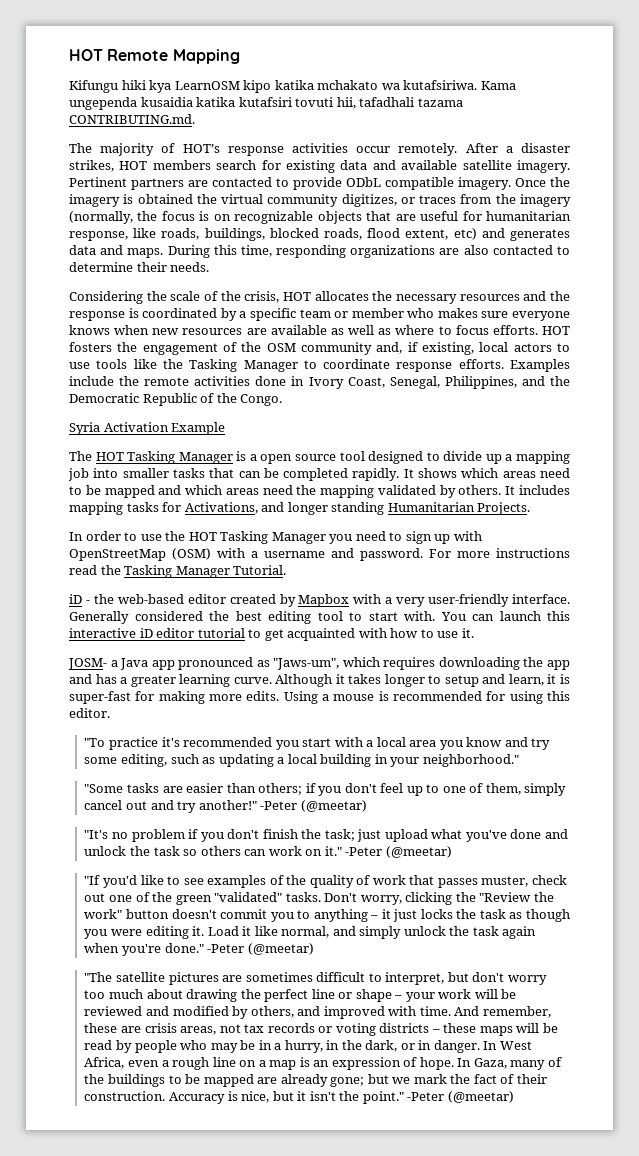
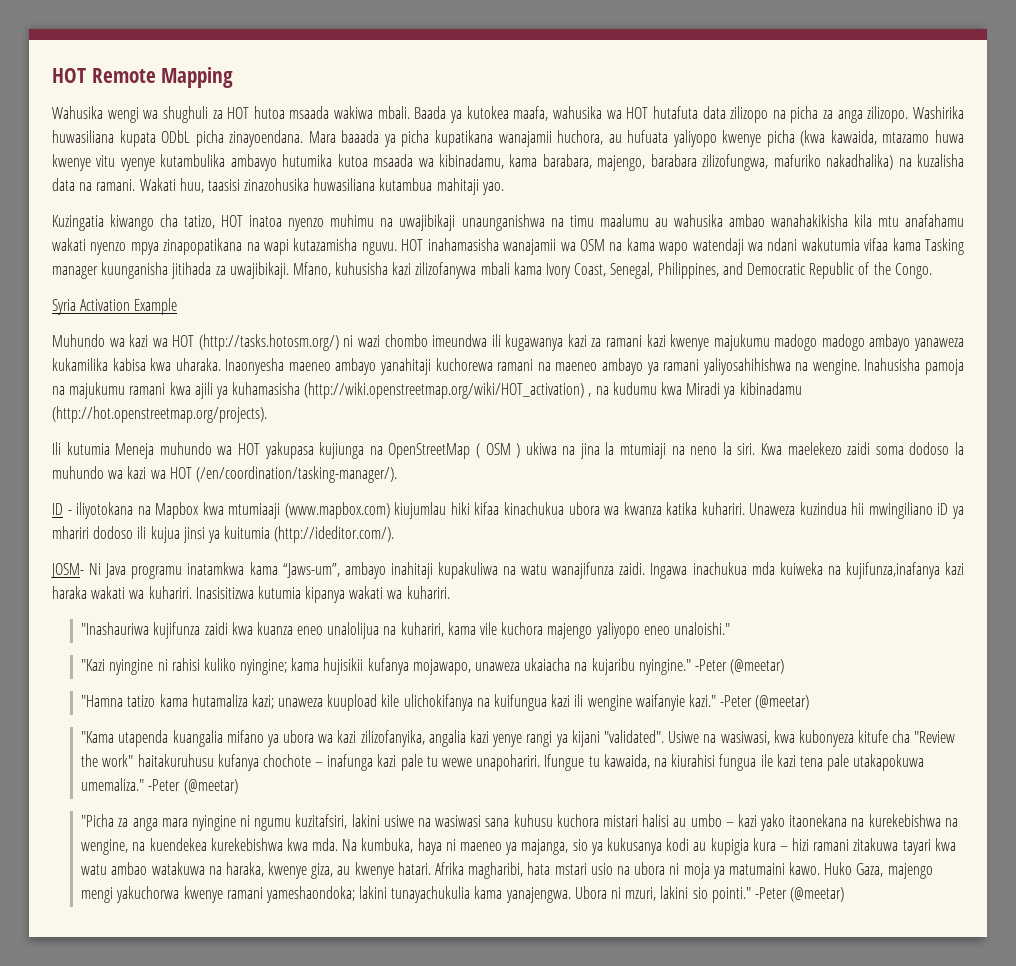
[69,80,516,93] [69,97,463,110] [69,114,195,124] [69,143,570,156] [69,160,570,173] [69,177,570,190] [69,194,571,207] [69,211,571,224] [69,228,570,241] [69,245,570,258] [69,262,210,272] [69,291,570,304] [69,308,570,321] [69,325,570,335] [69,342,570,355] [69,359,570,372] [69,376,305,386] Kifungu hiki kya LearnOSM kipo katika mchakato wa kutafsiriwa. Kama ungependa kusaidia katika kutafsiri tovuti hii, tafadhali tazama CONTRIBUTING.md. // The majority of HOT’s response activities occur remotely. After a disaster strikes, HOT members search for existing data and available satellite imagery. Pertinent partners are contacted to provide ODbL compatible imagery. Once the imagery is obtained the virtual community digitizes, or traces from the imagery (normally, the focus is on recognizable objects that are useful for humanitarian response, like roads, buildings, blocked roads, flood extent, etc) and generates data and maps. During this time, responding organizations are also contacted to determine their needs. // Considering the scale of the crisis, HOT allocates the necessary resources and the response is coordinated by a specific team or member who makes sure everyone knows when new resources are available as well as where to focus efforts. HOT fosters the engagement of the OSM community and, if existing, local actors to use tools like the Tasking Manager to coordinate response efforts. Examples include the remote activities done in -> [52,106,964,123] [52,130,964,147] [52,154,965,171] [52,178,504,195] [52,214,964,231] [52,238,965,255] [52,262,542,279] Wahusika wengi wa shughuli za HOT hutoa msaada wakiwa mbali. Baada ya kutokea maafa, wahusika wa HOT hutafuta data zilizopo na picha za anga zilizopo. Washirika huwasiliana kupata ODbL picha zinayoendana. Mara baaada ya picha kupatikana wanajamii huchora, au hufuata yaliyopo kwenye picha (kwa kawaida, mtazamo huwa kwenye vitu vyenye kutambulika ambavyo hutumika kutoa msaada wa kibinadamu, kama barabara, majengo, barabara zilizofungwa, mafuriko nakadhalika) na kuzalisha data na ramani. Wakati huu, taasisi zinazohusika huwasiliana kutambua mahitaji yao. // Kuzingatia kiwango cha tatizo, HOT inatoa nyenzo muhimu na uwajibikaji unaunganishwa na timu maalumu au wahusika ambao wanahakikisha kila mtu anafahamu wakati nyenzo mpya zinapopatikana na wapi kutazamisha nguvu. HOT inahamasisha wanajamii wa OSM na kama wapo watendaji wa ndani wakutumia vifaa kama Tasking manager kuunganisha jitihada za uwajibikaji. Mfano, kuhusisha kazi zilizofanywa mbali kama
[549,376,570,386] the -> (743, 268) none
[69,451,570,464] [68,468,571,481] [69,485,570,498] [69,502,531,515] [69,531,482,544] [69,548,570,561] [69,565,287,578] [69,594,570,607] [69,611,570,624] [69,628,474,641] [68,657,570,670] [69,674,571,687] [69,691,570,704] [69,708,110,718] [84,737,551,750] [84,754,519,767] [84,783,567,796] [84,800,367,813] [84,829,568,842] [84,846,452,858] [84,875,567,888] [84,892,554,905] [84,909,570,922] [84,926,537,939] [84,943,314,956] [84,972,547,985] [84,989,517,1002] [84,1006,551,1019] [84,1023,558,1036] [84,1040,532,1053] [84,1057,562,1070] [84,1074,547,1087] [84,1091,404,1104] The HOT Tasking Manager is a open source tool designed to divide up a mapping job into smaller tasks that can be completed rapidly. It shows which areas need to be mapped and which areas need the mapping validated by others. It includes mapping tasks for Activations, and longer standing Humanitarian Projects. // In order to use the HOT Tasking Manager you need to sign up with OpenStreetMap (OSM) with a username and password. For more instructions read the Tasking Manager Tutorial. // iD - the web-based editor created by Mapbox with a very user-friendly interface. Generally considered the best editing tool to start with. You can launch this interactive iD editor tutorial to get acquainted with how to use it. // JOSM- a Java app pronounced as "Jaws-um", which requires downloading the app and has a greater learning curve. Although it takes longer to setup and learn, it is super-fast for making more edits. Using a mouse is recommended for using this editor. // "To practice it's recommended you start with a local area you know and try some editing, such as updating a local building in your neighborhood." // "Some tasks are easier than others; if you don't feel up to one of them, simply cancel out and try another!" -Peter (@meetar) // "It's no problem if you don't finish the task; just upload what you've done and unlock the task so others can work on it." -Peter (@meetar) // "If you'd like to see examples of the quality of work that passes muster, check out one of the green "validated" tasks. Don't worry, clicking the "Review the work" button doesn't commit you to anything – it just locks the task as though you were editing it. Load it like normal, and simply unlock the task again when you're done." -Peter (@meetar) // "The satellite pictures are sometimes difficult to interpret, but don't worry too much about drawing the perfect line or shape – your work will be reviewed and modified by others, and improved with time. And remember, these are crisis areas, not tax records or voting districts – these maps will be read by people who may be in a hurry, in the dark, or in danger. In West Africa, even a rough line on a map is an expression of hope. In Gaza, many of the buildings to be mapped are already gone; but we mark the fact of their construction. Accuracy is nice, but it isn't the point." -> [52,334,964,351] [52,358,964,375] [52,382,802,399] [52,406,267,423] [52,442,965,459] [52,466,397,483] [52,502,964,519] [52,526,395,543] [51,562,965,579] [52,586,450,603] [81,622,730,639] [81,658,785,675] [81,694,810,711] [81,730,956,747] [81,754,925,771] [81,778,238,794] [81,814,958,831] [81,838,956,855] [81,862,933,879] [81,886,751,903] Muhundo wa kazi wa HOT (http://tasks.hotosm.org/) ni wazi chombo imeundwa ili kugawanya kazi za ramani kazi kwenye majukumu madogo madogo ambayo yanaweza kukamilika kabisa kwa uharaka. Inaonyesha maeneo ambayo yanahitaji kuchorewa ramani na maeneo ambayo ya ramani yaliyosahihishwa na wengine. Inahusisha pamoja na majukumu ramani kwa ajili ya kuhamasisha (http://wiki.openstreetmap.org/wiki/HOT_activation) , na kudumu kwa Miradi ya kibinadamu (http://hot.openstreetmap.org/projects). // Ili kutumia Meneja muhundo wa HOT yakupasa kujiunga na OpenStreetMap ( OSM ) ukiwa na jina la mtumiaji na neno la siri. Kwa maelekezo zaidi soma dodoso la muhundo wa kazi wa HOT (/en/coordination/tasking-manager/). // ID - iliyotokana na Mapbox kwa mtumiaaji (www.mapbox.com) kiujumlau hiki kifaa kinachukua ubora wa kwanza katika kuhariri. Unaweza kuzindua hii mwingiliano iD ya mhariri dodoso ili kujua jinsi ya kuitumia (http://ideditor.com/). // JOSM- Ni Java programu inatamkwa kama “Jaws-um”, ambayo inahitaji kupakuliwa na watu wanajifunza zaidi. Ingawa inachukua mda kuiweka na kujifunza,inafanya kazi haraka wakati wa kuhariri. Inasisitizwa kutumia kipanya wakati wa kuhariri. // "Inashauriwa kujifunza zaidi kwa kuanza eneo unalolijua na kuhariri, kama vile kuchora majengo yaliyopo eneo unaloishi." // "Kazi nyingine ni rahisi kuliko nyingine; kama hujisikii kufanya mojawapo, unaweza ukaiacha na kujaribu nyingine." -Peter (@meetar) // "Hamna tatizo kama hutamaliza kazi; unaweza kuupload kile ulichokifanya na kuifungua kazi ili wengine waifanyie kazi." -Peter (@meetar) // "Kama utapenda kuangalia mifano ya ubora wa kazi zilizofanyika, angalia kazi yenye rangi ya kijani "validated". Usiwe na wasiwasi, kwa kubonyeza kitufe cha "Review the work" haitakuruhusu kufanya chochote – inafunga kazi pale tu wewe unapohariri. Ifungue tu kawaida, na kiurahisi fungua ile kazi tena pale utakapokuwa umemaliza." -Peter (@meetar) // "Picha za anga mara nyingine ni ngumu kuzitafsiri, lakini usiwe na wasiwasi sana kuhusu kuchora mistari halisi au umbo – kazi yako itaonekana na kurekebishwa na wengine, na kuendekea kurekebishwa kwa mda. Na kumbuka, haya ni maeneo ya majanga, sio ya kukusanya kodi au kupigia kura – hizi ramani zitakuwa tayari kwa watu ambao watakuwa na haraka, kwenye giza, au kwenye hatari. Afrika magharibi, hata mstari usio na ubora ni moja ya matumaini kawo. Huko Gaza, majengo mengi yakuchorwa kwenye ramani yameshaondoka; lakini tunayachukulia kama yanajengwa. Ubora ni mzuri, lakini sio pointi."

